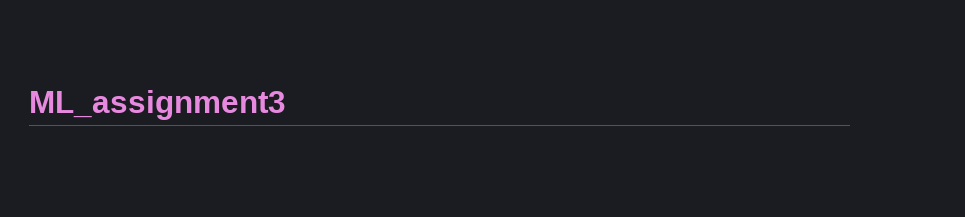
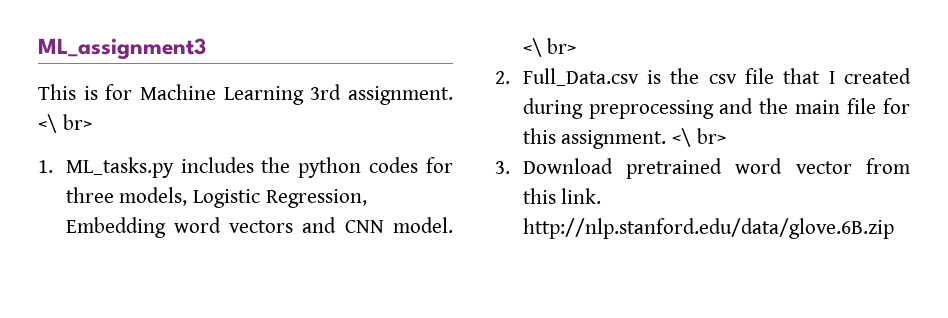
(286, 105) none -> [38,84,453,105] [38,114,92,133] [38,157,453,178] [65,187,367,208] [65,217,453,238] [522,38,577,57] [495,68,911,86] [522,98,910,119] [522,128,726,149] [495,158,910,179] [522,188,602,204] [522,218,894,239] // This is for Machine Learning 3rd assignment. <\ br> // 1. ML_tasks.py includes the python codes for three models, Logistic Regression, Embedding word vectors and CNN model. <\ br> // 2. Full_Data.csv is the csv file that I created during preprocessing and the main file for this assignment. <\ br> // 3. Download pretrained word vector from this link. http://nlp.stanford.edu/data/glove.6B.zip

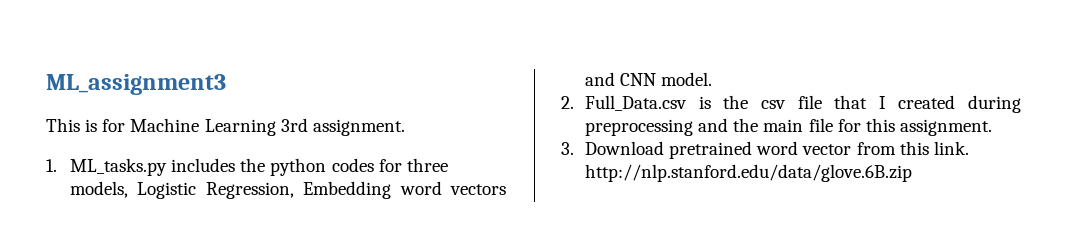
[38,114,92,133] <\ br> -> (405, 127) none
[522,38,577,57] <\ br> -> (713, 79) none
[671,128,726,147] <\ br> -> (992, 127) none

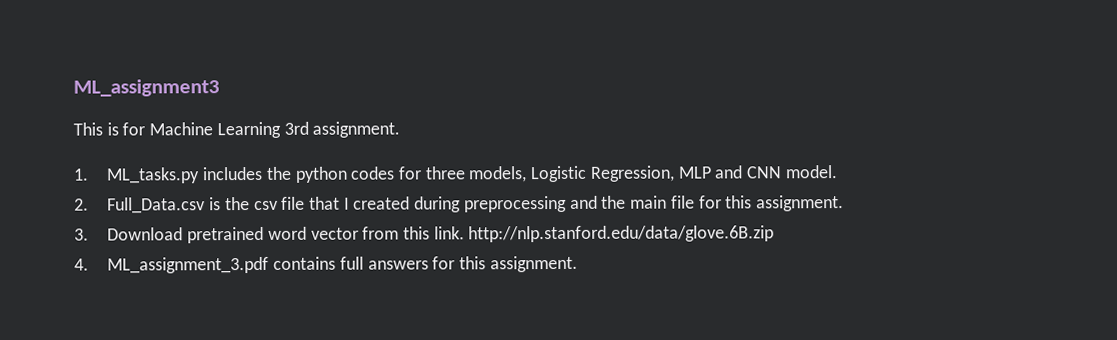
[303,181,506,199] Embedding word vectors -> [677,166,712,179] MLP
(913, 173) none -> [74,255,578,274] // 4. ML_assignment_3.pdf contains full answers for this assignment.

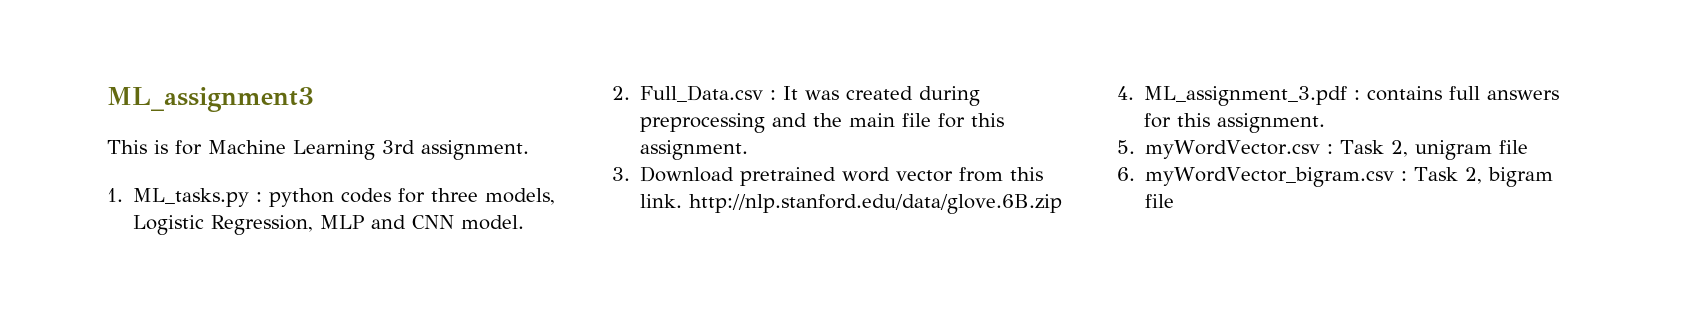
[202,166,292,181] includes the -> [256,192,263,202] :
[209,196,350,211] is the csv file that I -> [770,86,840,100] : It was
(270, 265) none -> [1354,90,1361,100] :
(578, 264) none -> [1117,140,1529,160] [1117,167,1554,187] [1145,194,1175,208] // 5. myWordVector.csv : Task 2, unigram file // 6. myWordVector_bigram.csv : Task 2, bigram file

